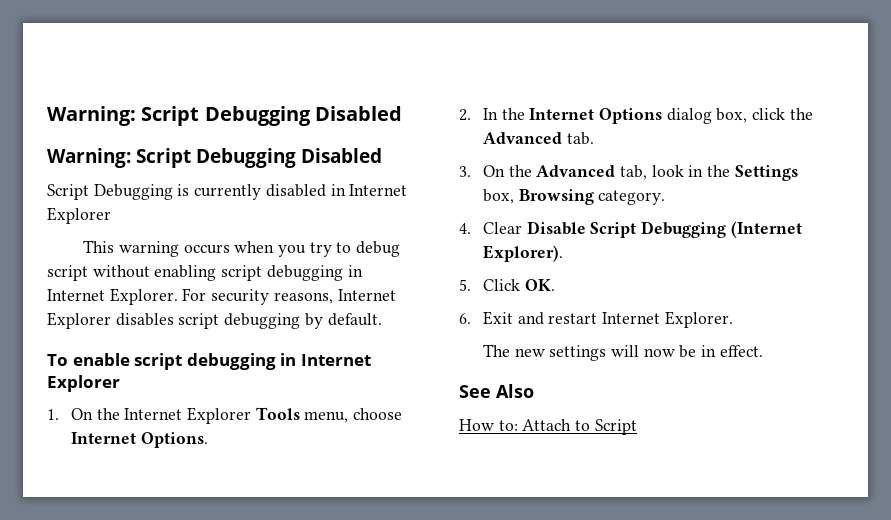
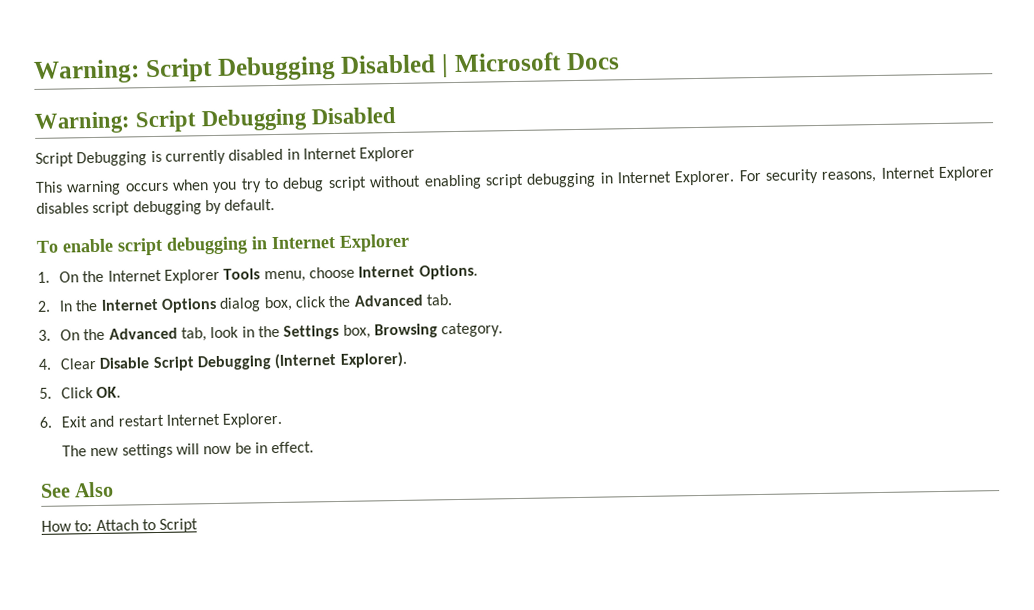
[47,106,402,126] Warning: Script Debugging Disabled -> [33,52,620,84] Warning: Script Debugging Disabled | Microsoft Docs

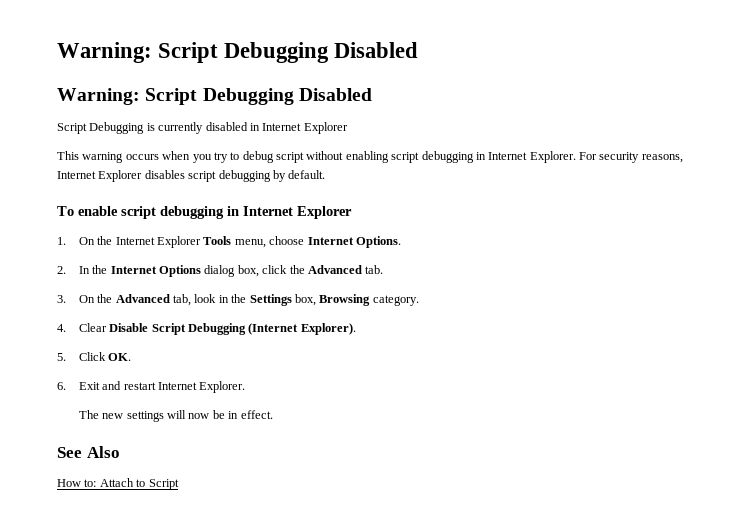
[33,52,620,84] Warning: Script Debugging Disabled | Microsoft Docs -> [57,42,419,63] Warning: Script Debugging Disabled

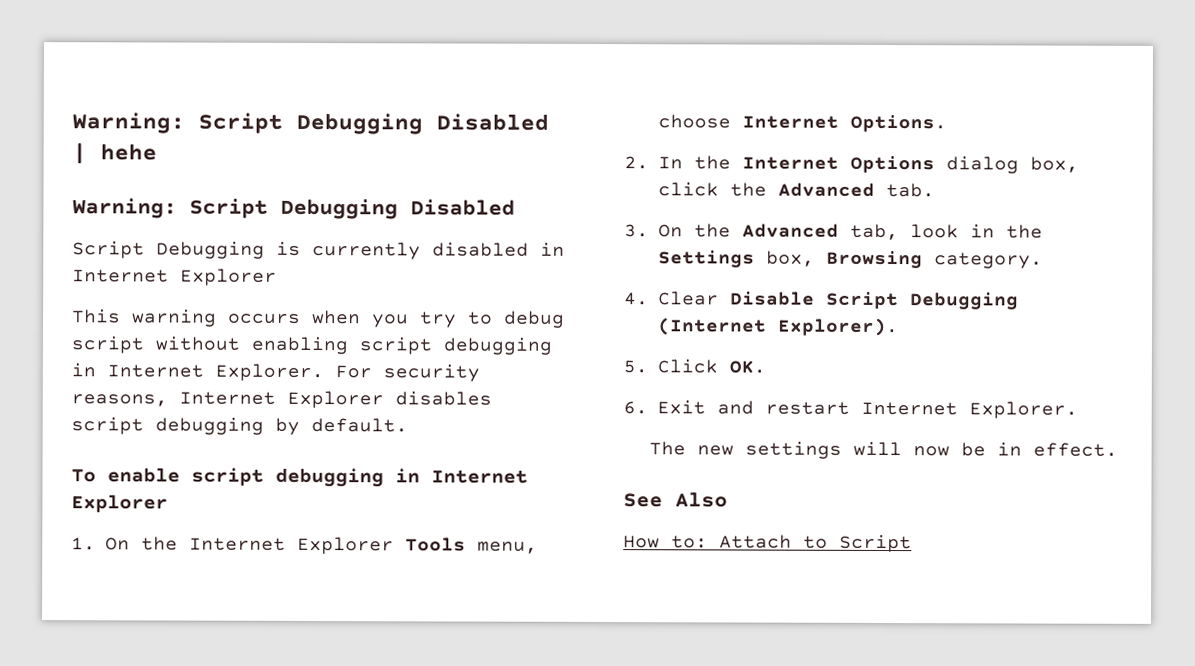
[57,42,419,63] Warning: Script Debugging Disabled -> [72,112,549,135] [72,143,157,165] Warning: Script Debugging Disabled | hehe

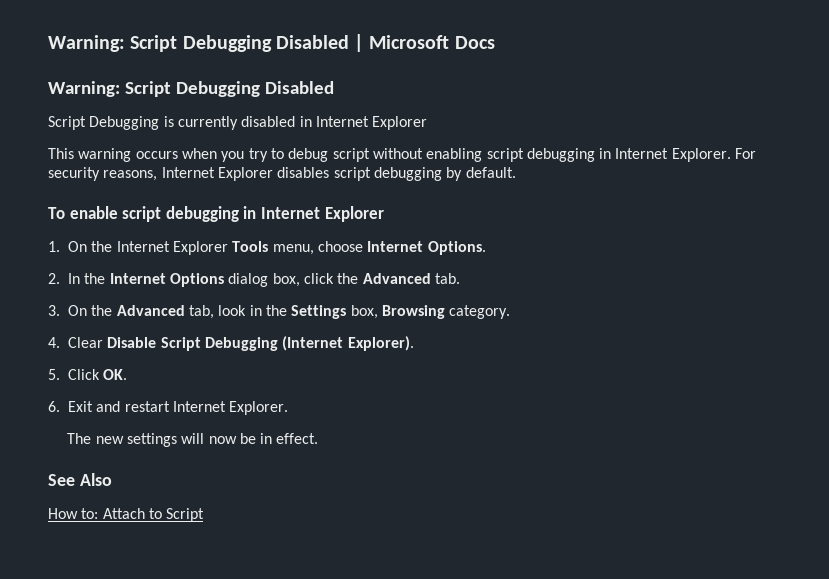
[100,143,157,161] hehe -> [369,35,495,49] Microsoft Docs

